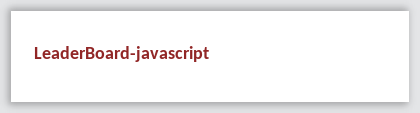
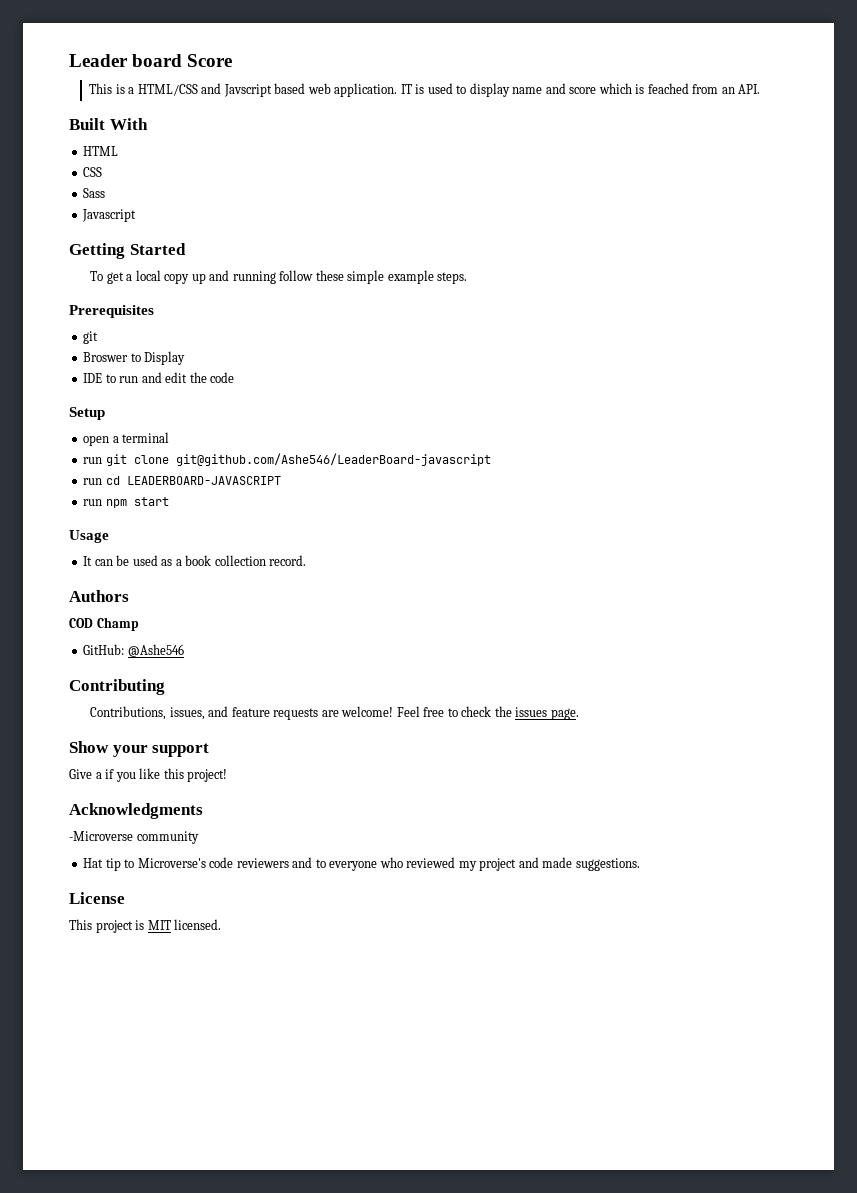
[34,46,209,62] LeaderBoard-javascript -> [69,54,233,67] [89,83,761,97] [69,118,148,130] [83,146,119,156] [83,167,103,177] [83,188,106,198] [82,209,137,222] [69,243,186,259] [90,270,468,284] [69,305,154,318] [83,331,99,344] [83,351,186,365] [83,372,235,383] [69,407,105,420] [83,432,170,446] [83,453,491,466] [83,476,281,485] [83,497,169,508] [69,530,109,543] [83,555,307,566] [69,590,129,602] [69,617,139,631] [83,644,184,657] [69,679,165,695] [90,706,579,720] [69,741,210,757] [69,768,228,782] [69,803,203,819] [69,831,199,844] [83,857,640,871] [69,892,125,904] [69,919,222,933] Leader board Score // This is a HTML/CSS and Javscript based web application. IT is used to display name and score which is feached from an API. // Built With // HTML // CSS // Sass // Javascript // Getting Started // To get a local copy up and running follow these simple example steps. // Prerequisites // git // Broswer to Display // IDE to run and edit the code // Setup // open a terminal // run git clone git@github.com/Ashe546/LeaderBoard-javascript // run cd LEADERBOARD-JAVASCRIPT // run npm start // Usage // It can be used as a book collection record. // Authors // COD Champ // GitHub: @Ashe546 // Contributing // Contributions, issues, and feature requests are welcome! Feel free to check the issues page. // Show your support // Give a if you like this project! // Acknowledgments // -Microverse community // Hat tip to Microverse's code reviewers and to everyone who reviewed my project and made suggestions. // License // This project is MIT licensed.

